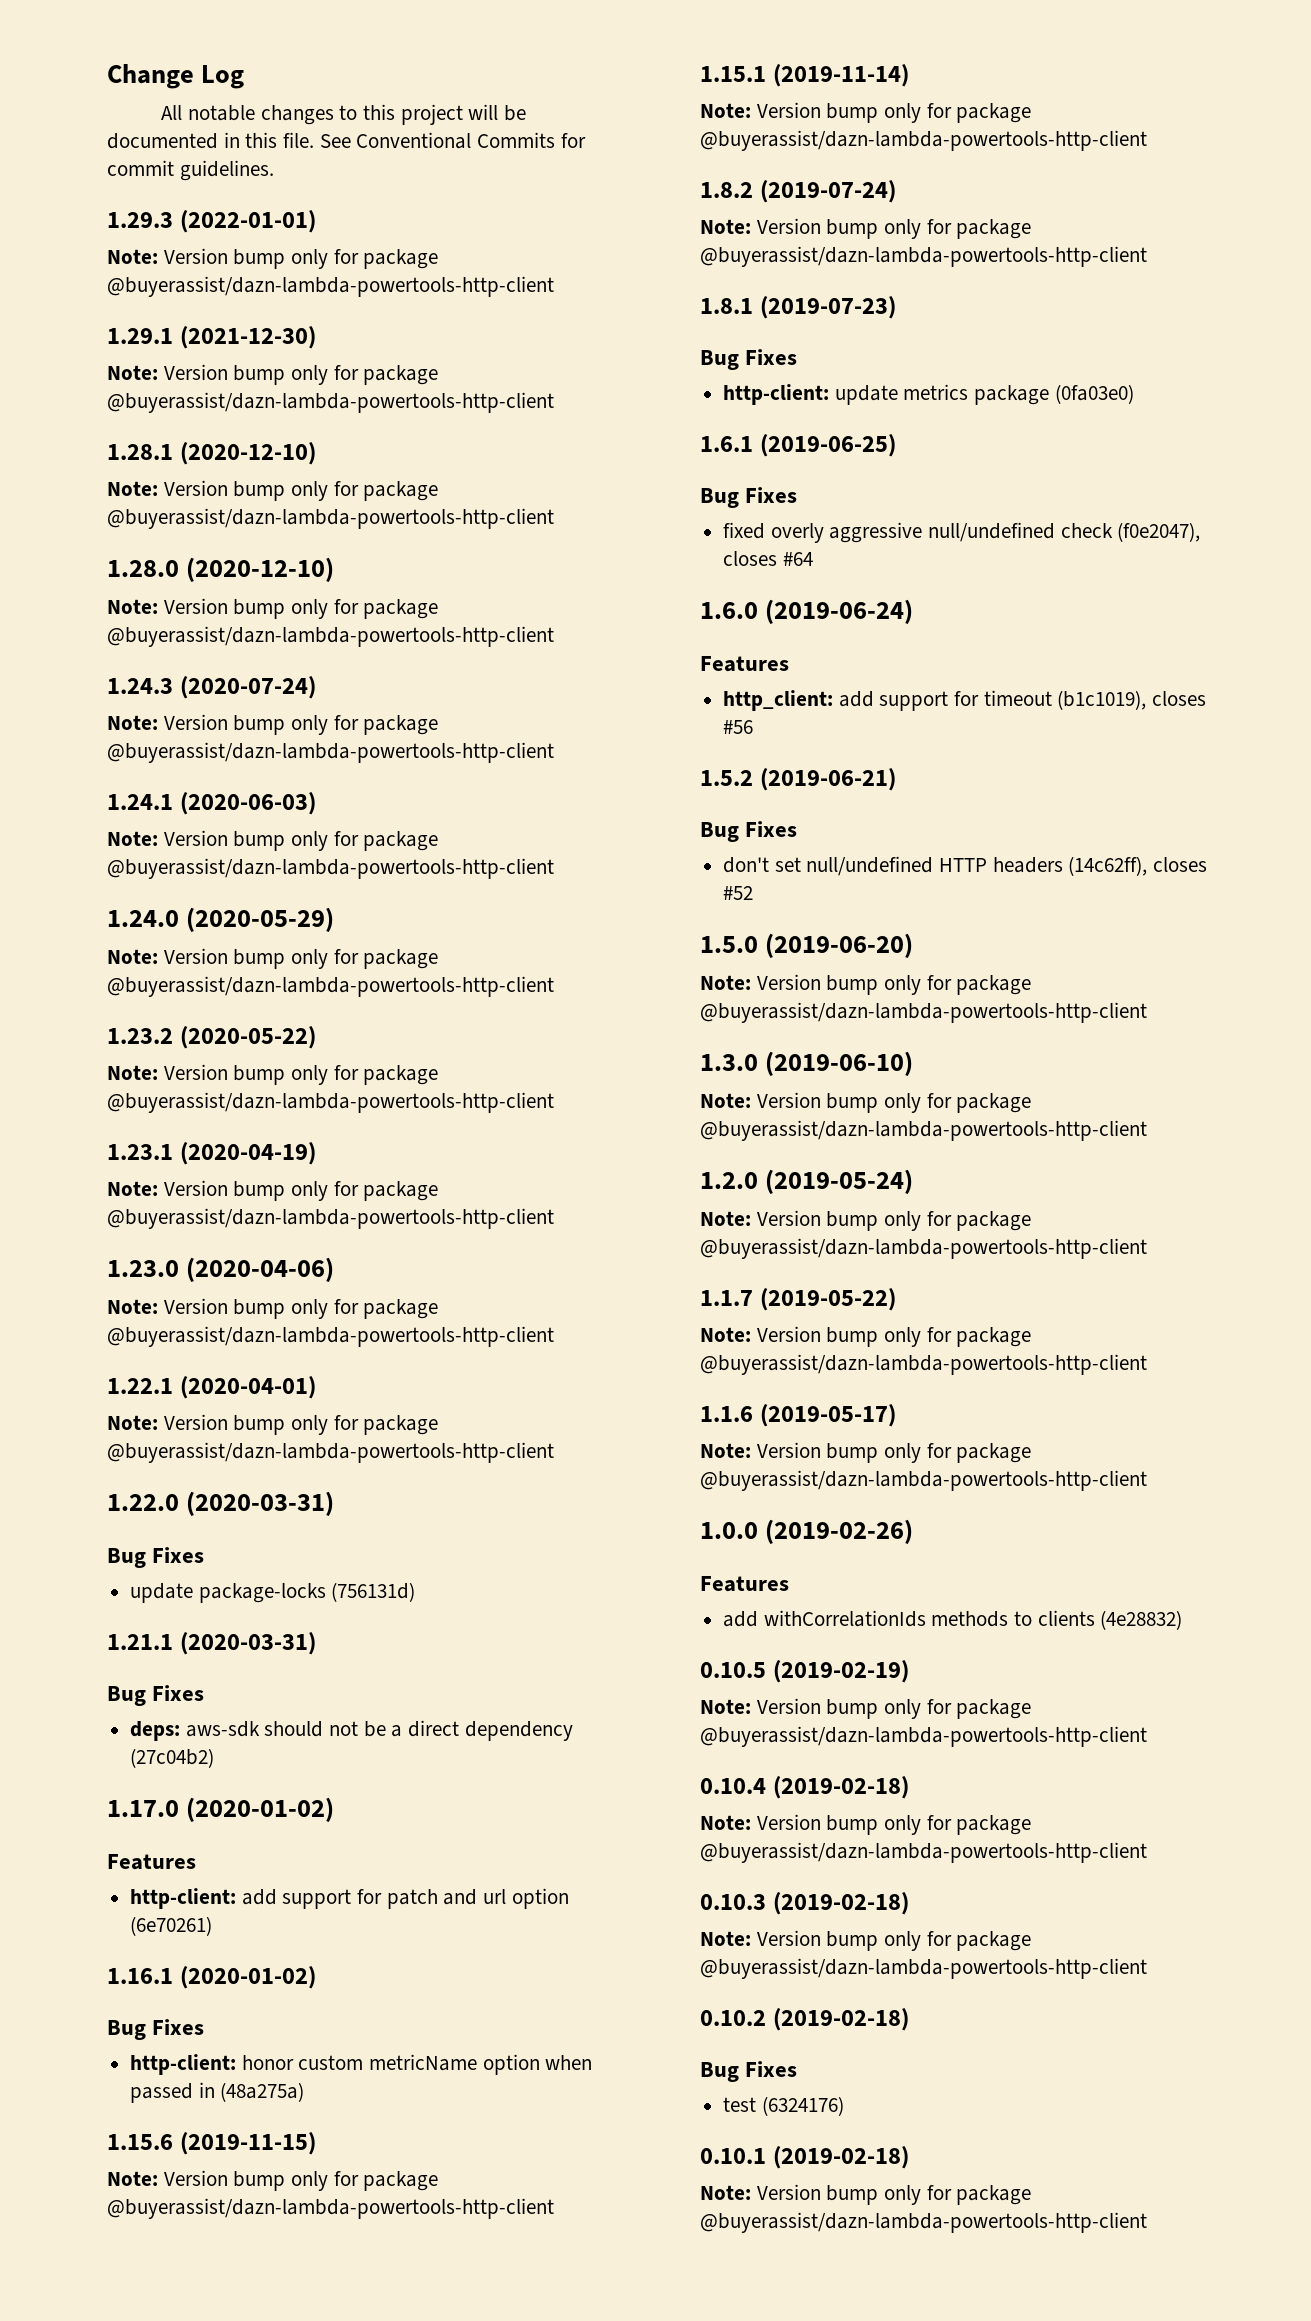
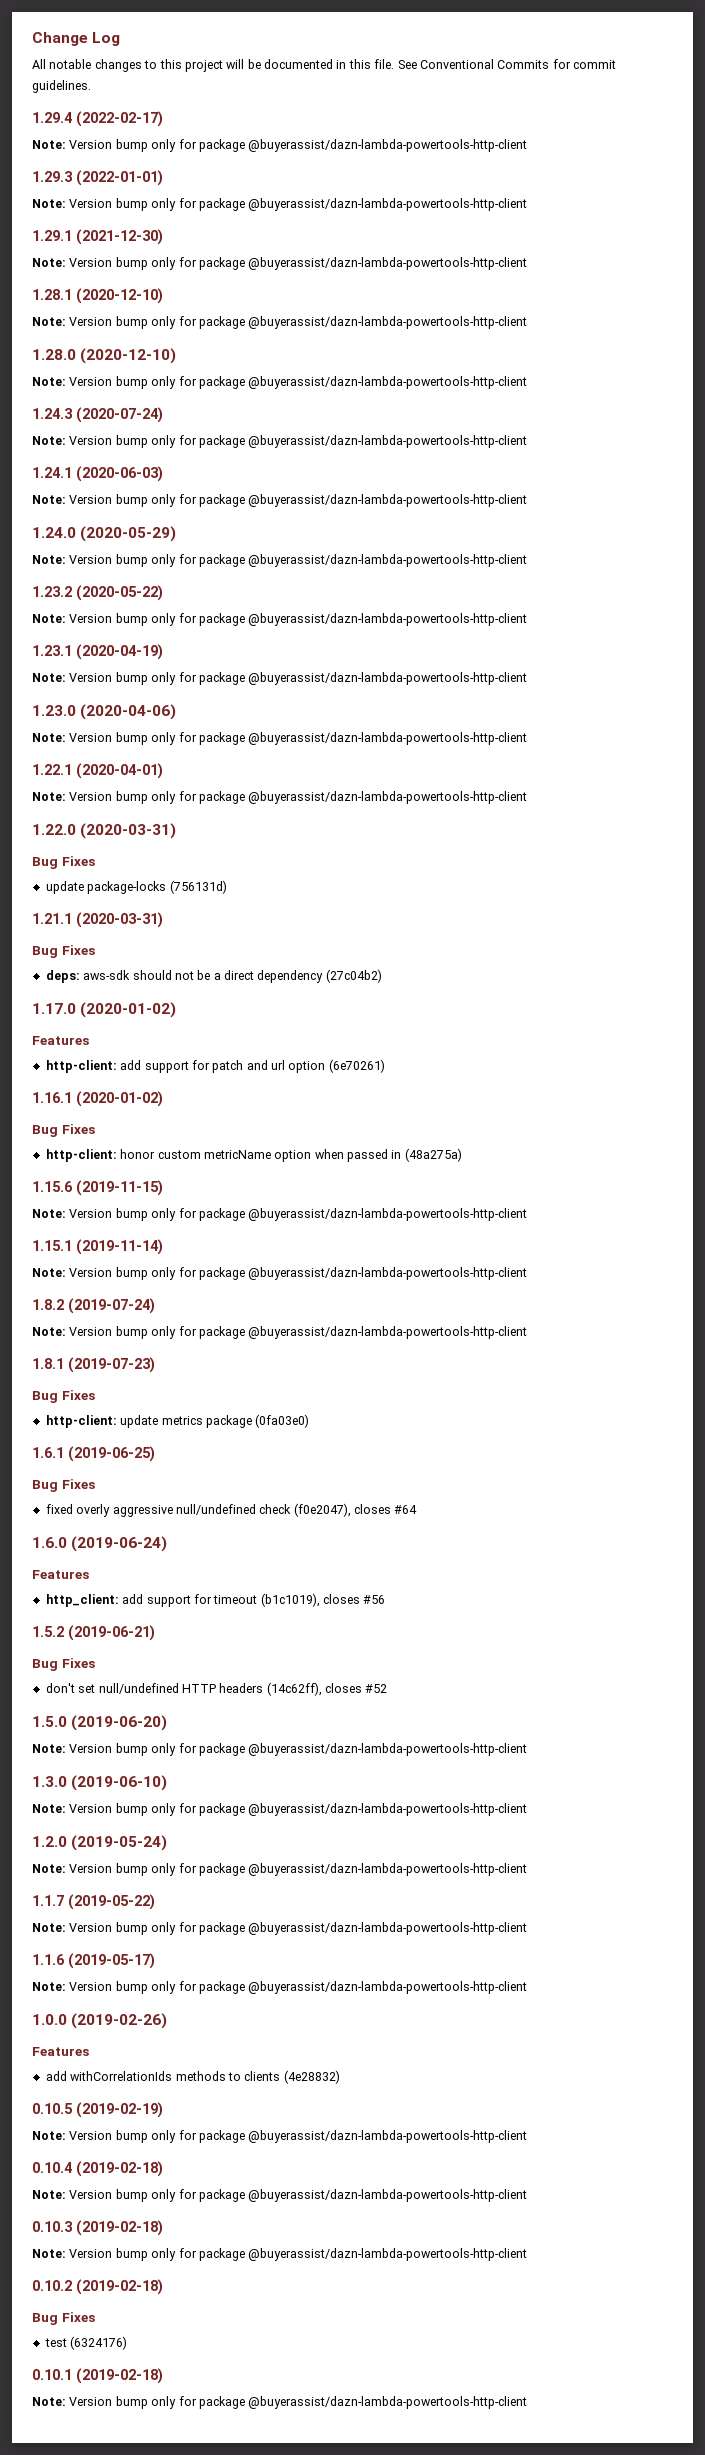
(274, 170) none -> [32,111,163,127] [32,139,528,152] // 1.29.4 (2022-02-17) // Note: Version bump only for package @buyerassist/dazn-lambda-powertools-http-client

